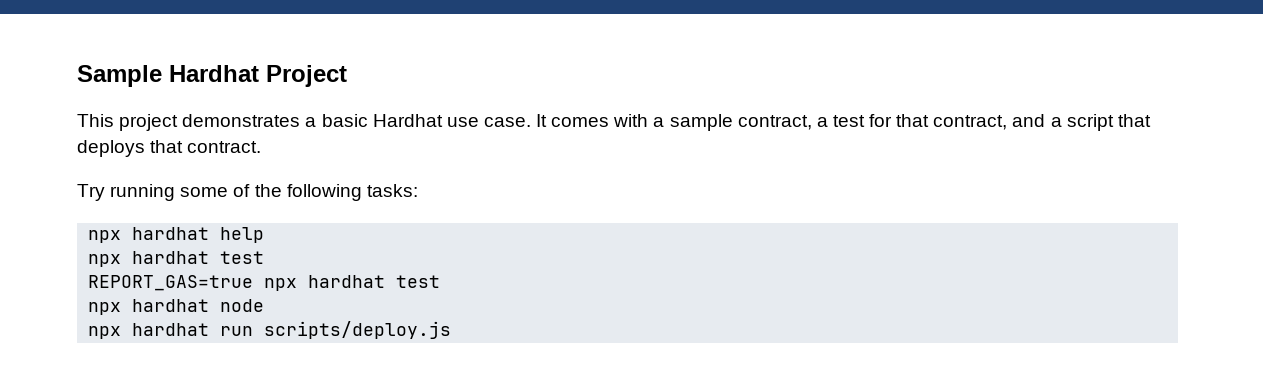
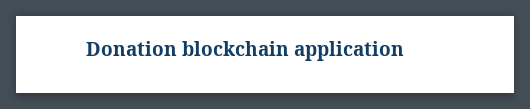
[77,65,347,87] [77,114,1151,131] [77,140,262,157] [77,184,418,201] [88,227,265,243] [88,251,265,267] [88,275,441,291] [88,299,265,315] [88,321,452,339] Sample Hardhat Project // This project demonstrates a basic Hardhat use case. It comes with a sample contract, a test for that contract, and a script that deploys that contract. // Try running some of the following tasks: // npx hardhat help // npx hardhat test // REPORT_GAS=true npx hardhat test // npx hardhat node // npx hardhat run scripts/deploy.js -> [86,41,405,61] Donation blockchain application

